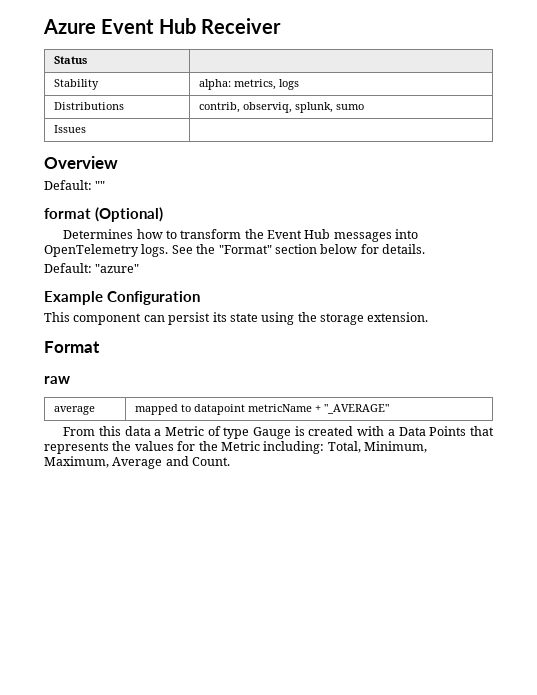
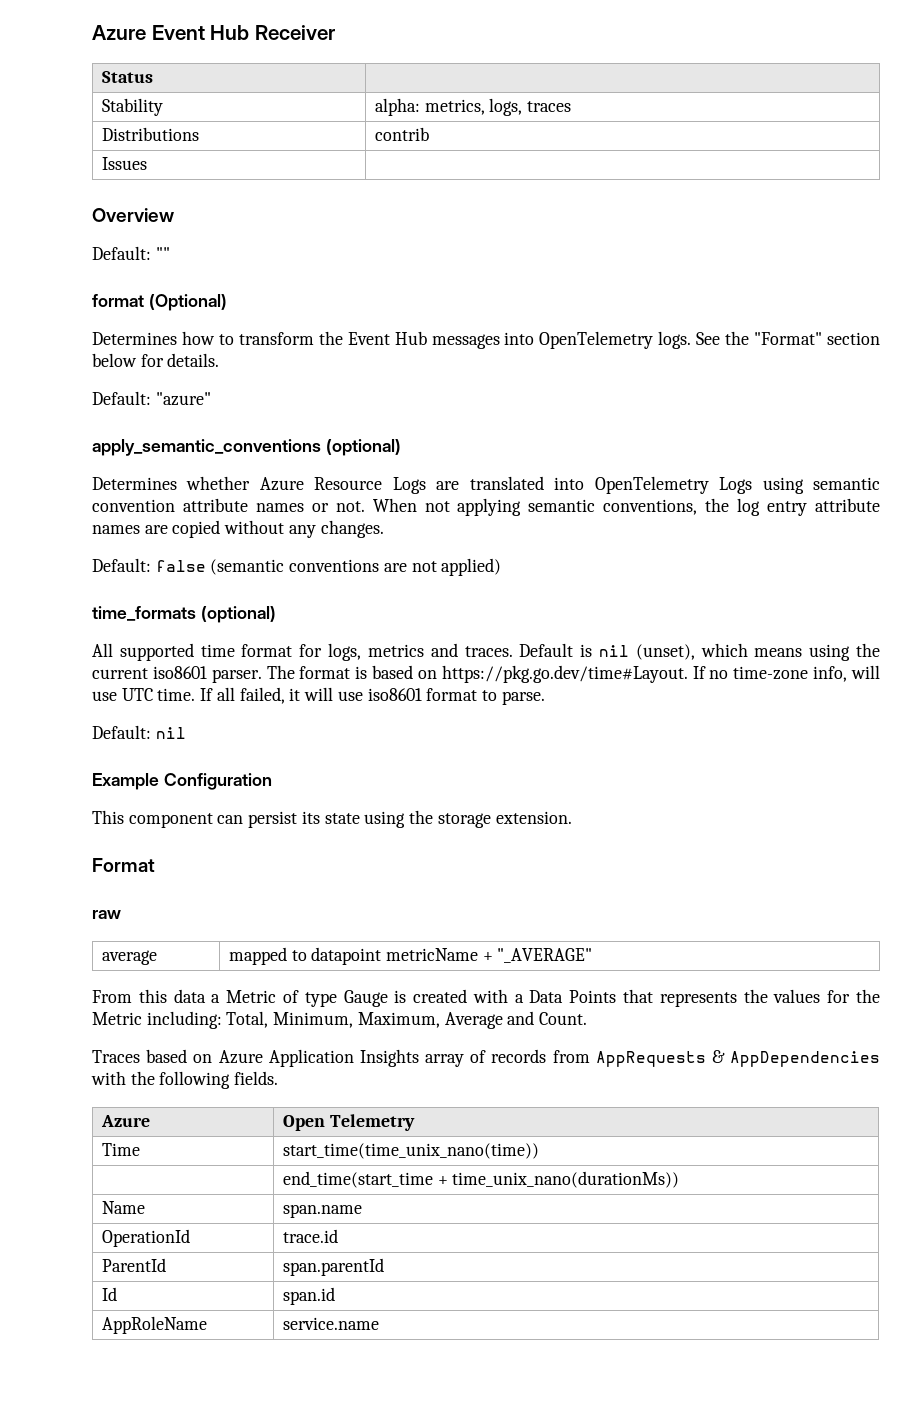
[278,79,299,90] logs -> [489,98,571,116] logs, traces
[198,102,364,113] contrib, observiq, splunk, sumo -> [374,127,429,141] contrib
(140, 268) none -> [92,439,401,456] [92,476,880,494] [92,498,880,516] [92,520,384,538] [92,558,502,576] [92,606,276,623] [92,643,880,661] [92,665,880,683] [92,687,545,705] [92,725,186,739] // apply_semantic_conventions (optional) // Determines whether Azure Resource Logs are translated into OpenTelemetry Logs using semantic convention attribute names or not. When not applying semantic conventions, the log entry attribute names are copied without any changes. // Default: false (semantic conventions are not applied) // time_formats (optional) // All supported time format for logs, metrics and traces. Default is nil (unset), which means using the current iso8601 parser. The format is based on https://pkg.go.dev/time#Layout. If no time-zone info, will use UTC time. If all failed, it will use iso8601 format to parse. // Default: nil
(231, 461) none -> [92,1049,880,1067] [91,1071,279,1089] [100,1115,150,1127] [282,1114,415,1131] [101,1143,140,1156] [282,1143,539,1159] [282,1171,680,1188] [101,1201,145,1214] [282,1204,362,1218] [101,1229,190,1247] [282,1229,338,1243] [101,1258,166,1272] [282,1258,384,1276] [101,1287,117,1301] [282,1287,335,1305] [101,1316,207,1334] [282,1317,379,1330] // Traces based on Azure Application Insights array of records from AppRequests & AppDependencies with the following fields. // Azure | Open Telemetry // Time | start_time(time_unix_nano(time)) // | end_time(start_time + time_unix_nano(durationMs)) // Name | span.name // OperationId | trace.id // ParentId | span.parentId // Id | span.id // AppRoleName | service.name

